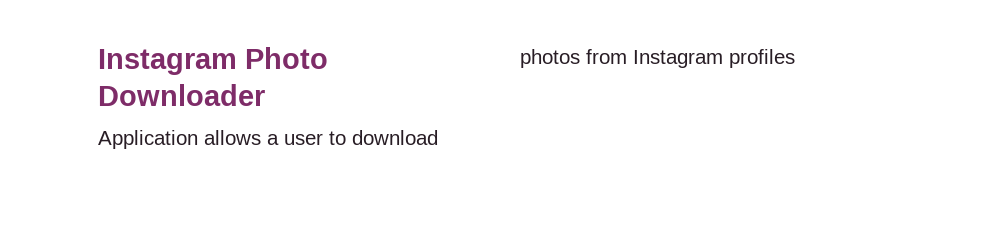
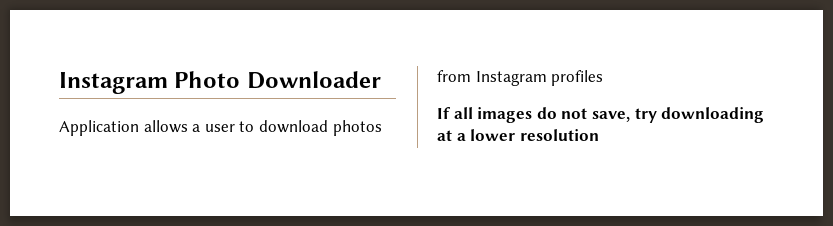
(795, 58) none -> [437,107,765,123] [437,129,599,141] // If all images do not save, try downloading at a lower resolution

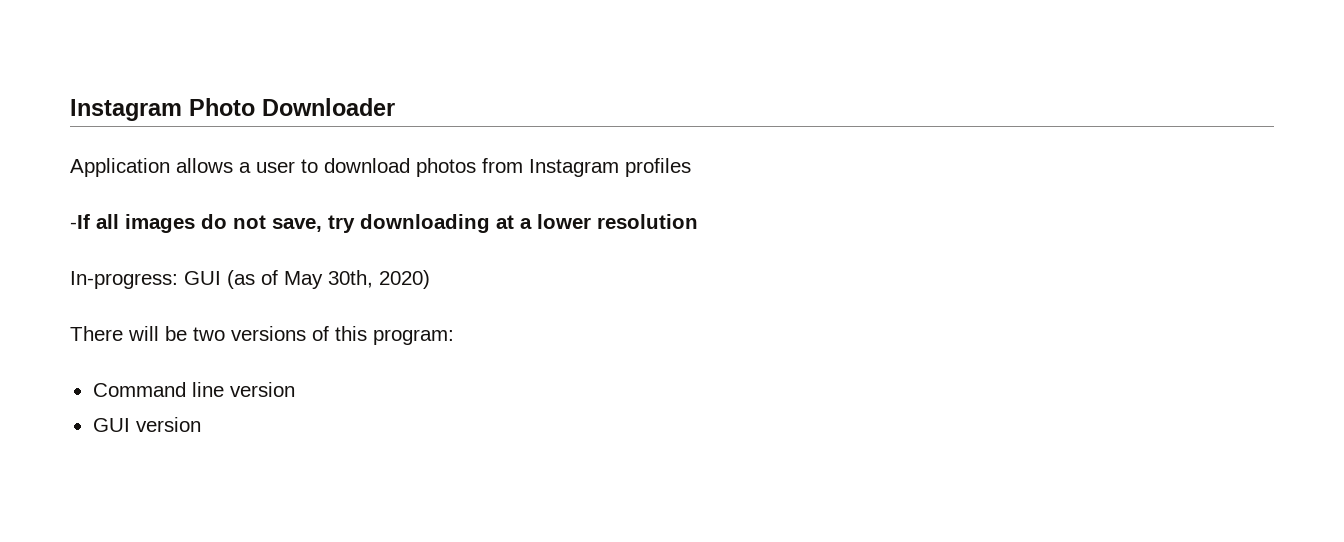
[437,107,451,119] If -> [70,214,90,229] -If
(599, 135) none -> [70,270,430,289] [70,326,454,345] [92,382,295,397] [92,417,201,432] // In-progress: GUI (as of May 30th, 2020) // There will be two versions of this program: // Command line version // GUI version

